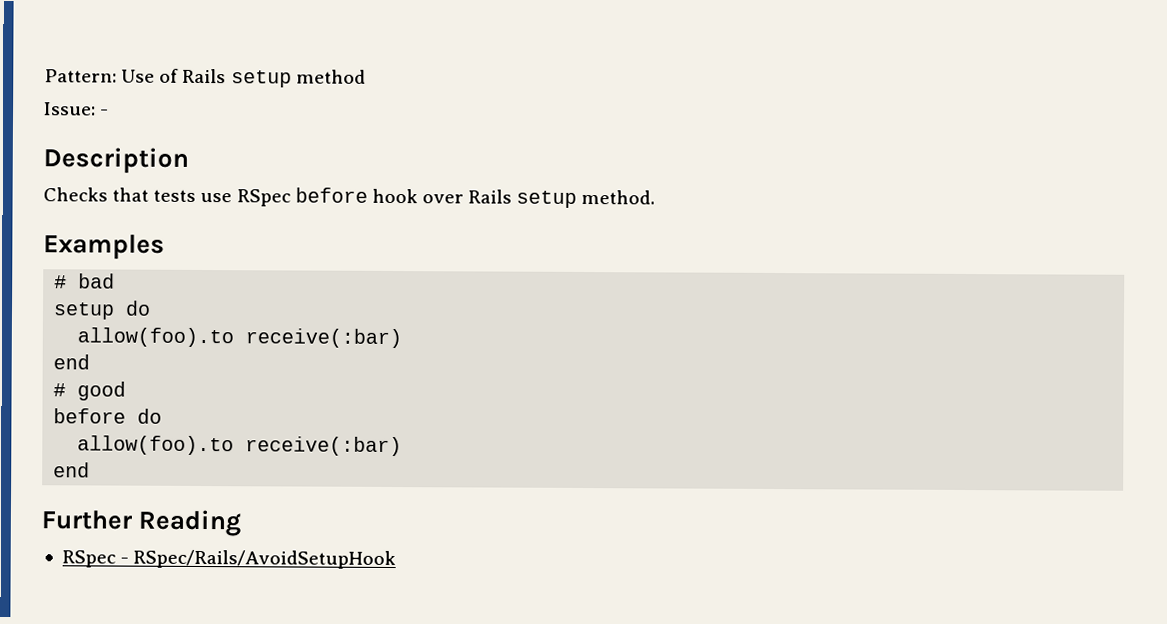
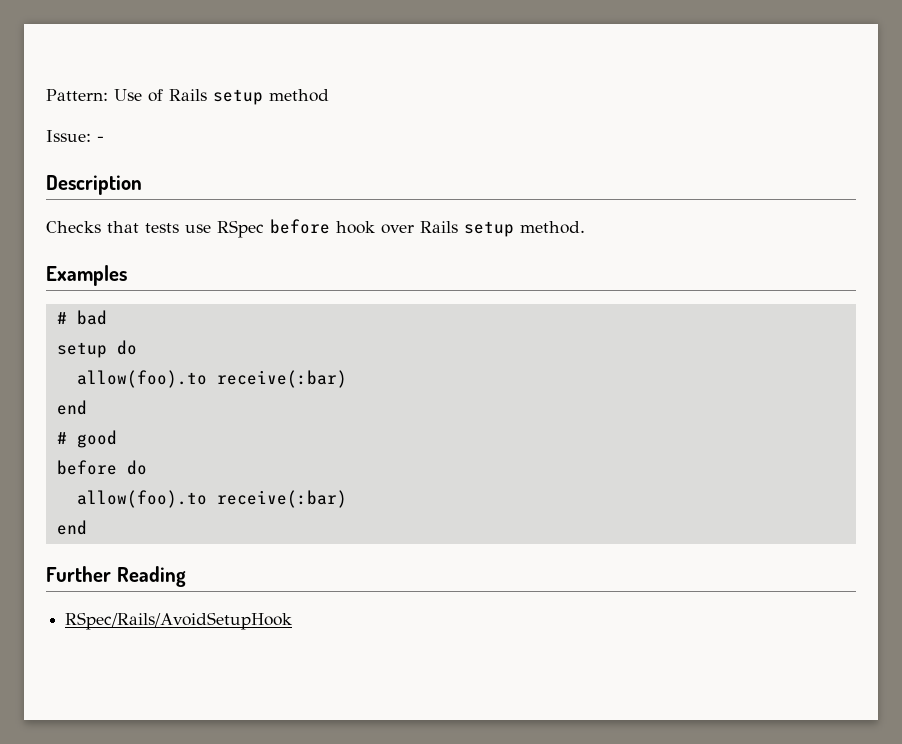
[61,550,130,568] RSpec - -> (186, 576) none

